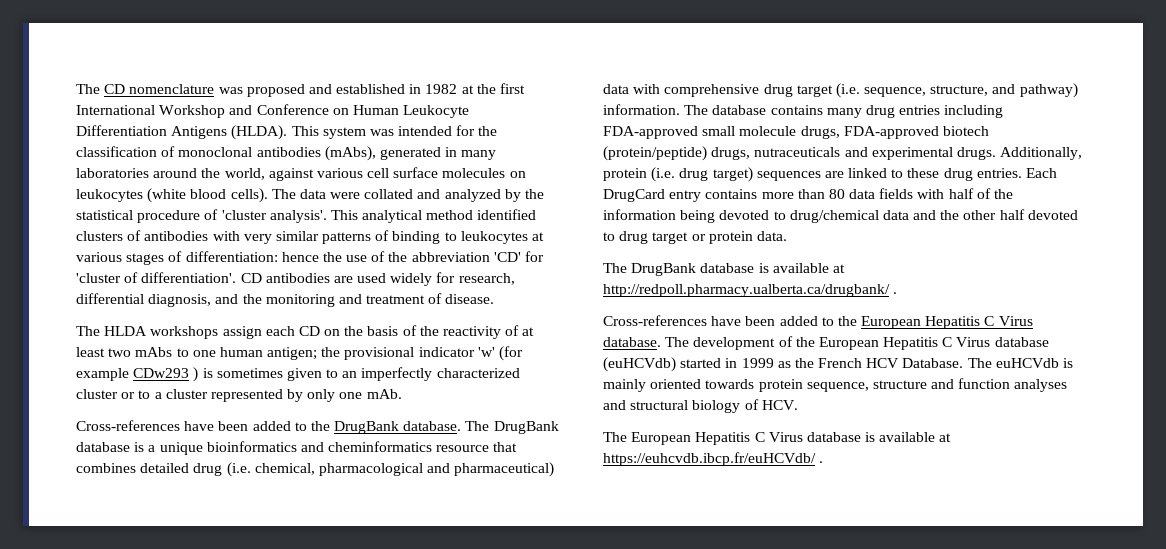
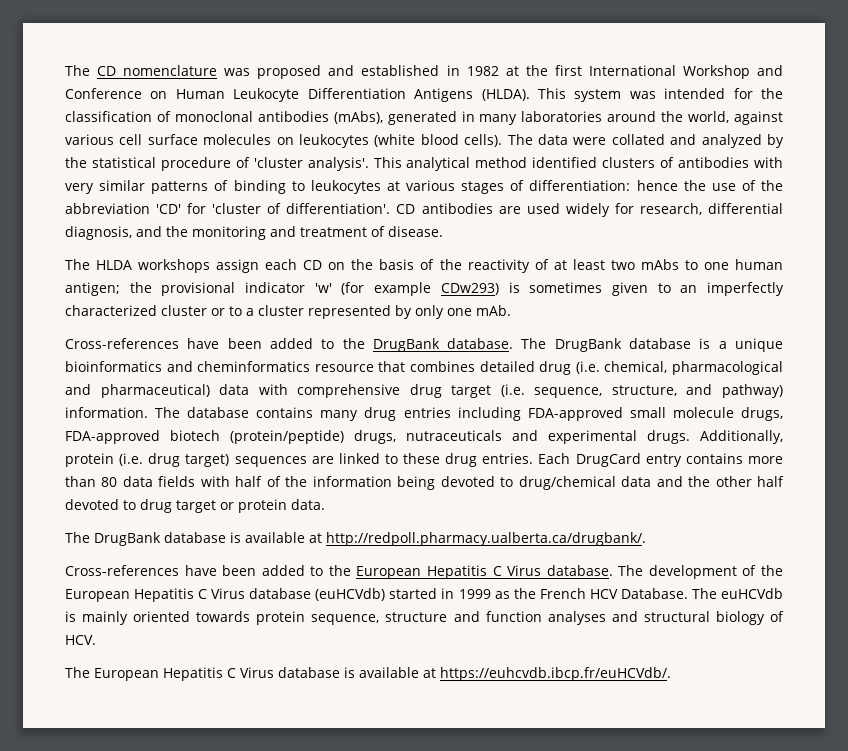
[133,367,199,382] CDw293 ) -> [440,283,499,295] CDw293)
[603,284,898,297] http://redpoll.pharmacy.ualberta.ca/drugbank/ . -> [326,532,646,546] http://redpoll.pharmacy.ualberta.ca/drugbank/.
[603,452,824,466] https://euhcvdb.ibcp.fr/euHCVdb/ . -> [440,667,671,681] https://euhcvdb.ibcp.fr/euHCVdb/.

